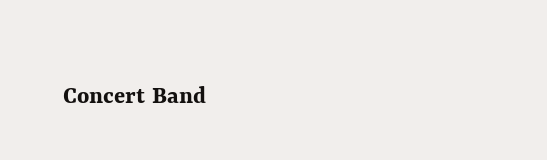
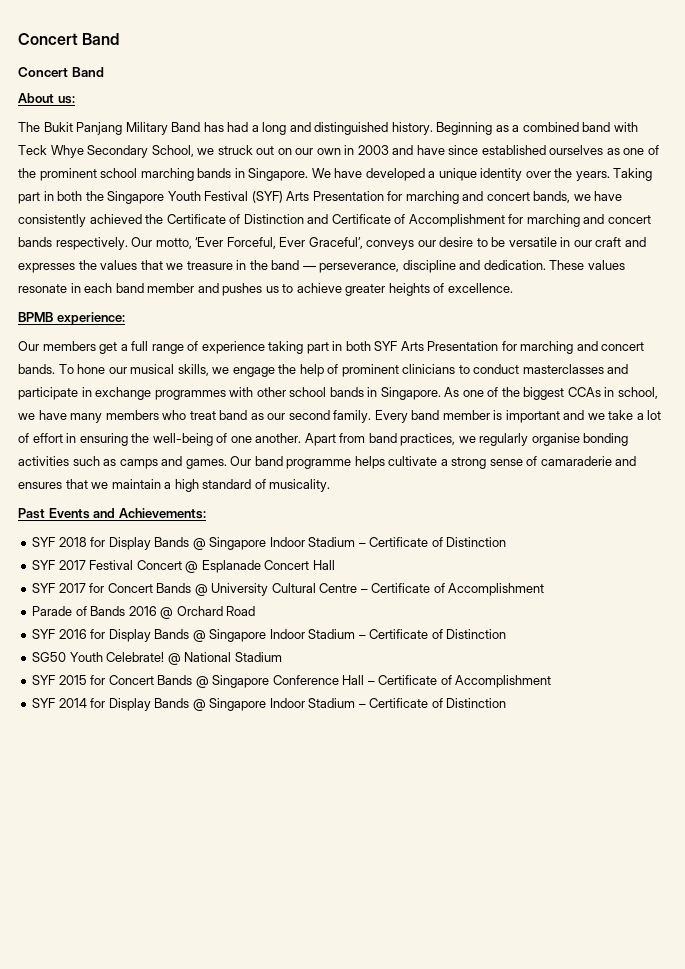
[63,86,206,103] Concert Band -> [18,33,120,45] [18,67,104,77] [18,93,75,104] [18,122,638,135] [18,145,659,158] [18,168,653,181] [18,191,623,204] [18,214,651,227] [18,237,646,250] [18,260,625,273] [18,283,513,296] [18,312,125,325] [18,341,645,354] [18,364,629,377] [18,387,658,400] [18,410,662,423] [18,433,629,446] [18,456,637,469] [18,479,331,492] [18,508,206,519] [32,537,507,550] [32,560,335,573] [32,583,545,596] [32,606,256,619] [32,629,507,642] [32,652,282,665] [32,675,552,688] [32,698,507,711] Concert Band // Concert Band // About us: // The Bukit Panjang Military Band has had a long and distinguished history. Beginning as a combined band with Teck Whye Secondary School, we struck out on our own in 2003 and have since established ourselves as one of the prominent school marching bands in Singapore. We have developed a unique identity over the years. Taking part in both the Singapore Youth Festival (SYF) Arts Presentation for marching and concert bands, we have consistently achieved the Certificate of Distinction and Certificate of Accomplishment for marching and concert bands respectively. Our motto, ‘Ever Forceful, Ever Graceful’, conveys our desire to be versatile in our craft and expresses the values that we treasure in the band — perseverance, discipline and dedication. These values resonate in each band member and pushes us to achieve greater heights of excellence. // BPMB experience: // Our members get a full range of experience taking part in both SYF Arts Presentation for marching and concert bands. To hone our musical skills, we engage the help of prominent clinicians to conduct masterclasses and participate in exchange programmes with other school bands in Singapore. As one of the biggest CCAs in school, we have many members who treat band as our second family. Every band member is important and we take a lot of effort in ensuring the well-being of one another. Apart from band practices, we regularly organise bonding activities such as camps and games. Our band programme helps cultivate a strong sense of camaraderie and ensures that we maintain a high standard of musicality. // Past Events and Achievements: // SYF 2018 for Display Bands @ Singapore Indoor Stadium – Certificate of Distinction // SYF 2017 Festival Concert @ Esplanade Concert Hall // SYF 2017 for Concert Bands @ University Cultural Centre – Certificate of Accomplishment // Parade of Bands 2016 @ Orchard Road // SYF 2016 for Display Bands @ Singapore Indoor Stadium – Certificate of Distinction // SG50 Youth Celebrate! @ National Stadium // SYF 2015 for Concert Bands @ Singapore Conference Hall – Certificate of Accomplishment // SYF 2014 for Display Bands @ Singapore Indoor Stadium – Certificate of Distinction

